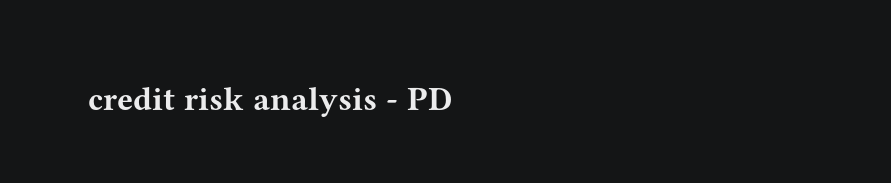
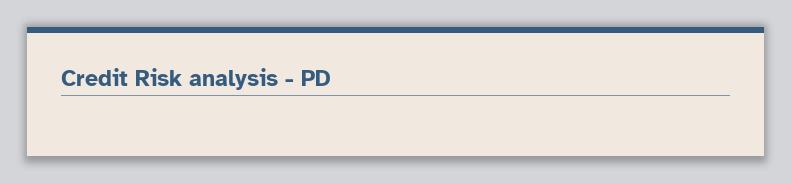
[88,87,245,110] credit risk -> [61,68,182,86] Credit Risk

